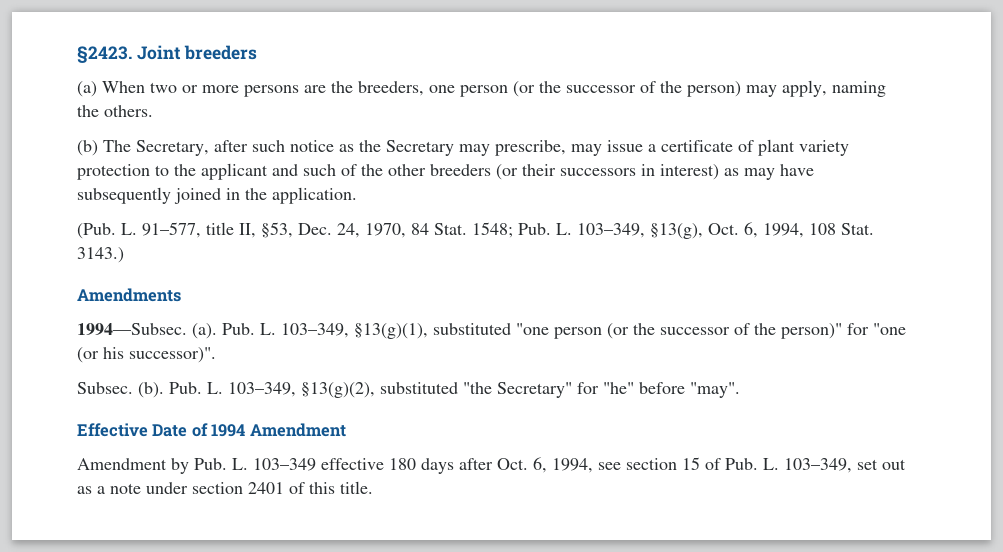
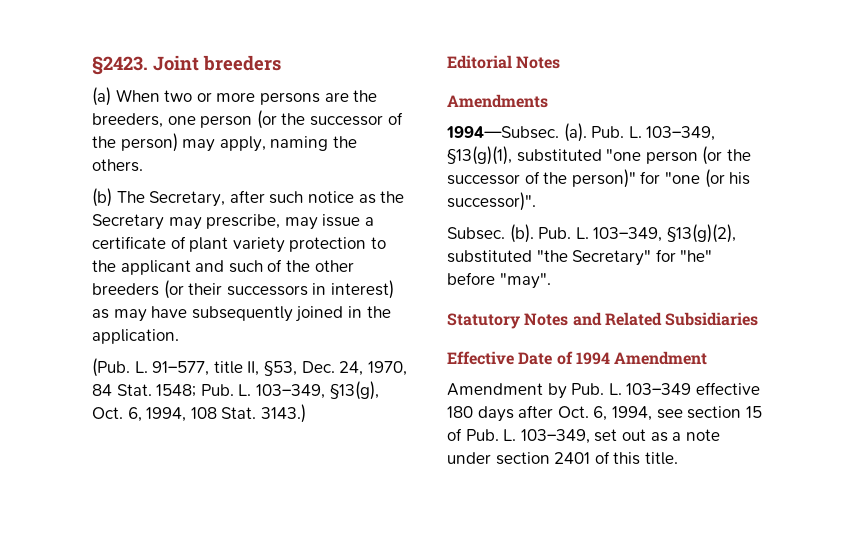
(124, 255) none -> [447,55,561,69] // Editorial Notes
(740, 390) none -> [447,312,759,329] // Statutory Notes and Related Subsidiaries

